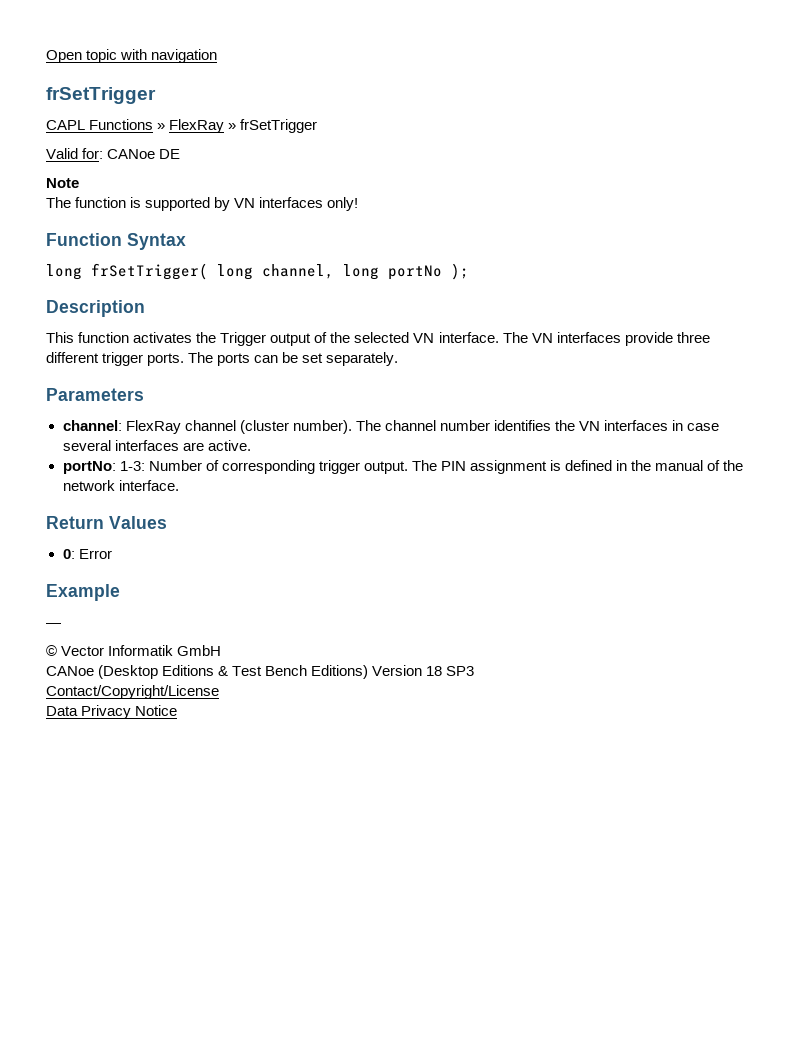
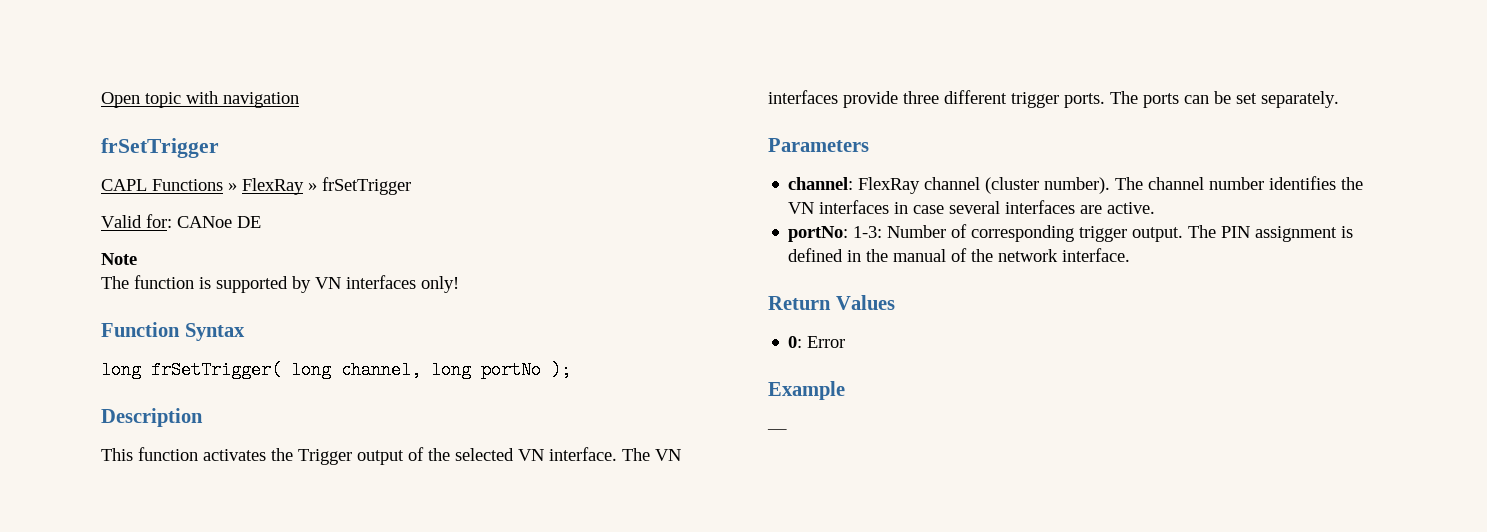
[46,645,222,656] [46,665,475,679] [46,685,219,699] [46,705,178,719] // © Vector Informatik GmbH // CANoe (Desktop Editions & Test Bench Editions) Version 18 SP3 // Contact/Copyright/License // Data Privacy Notice -> (787, 431) none

